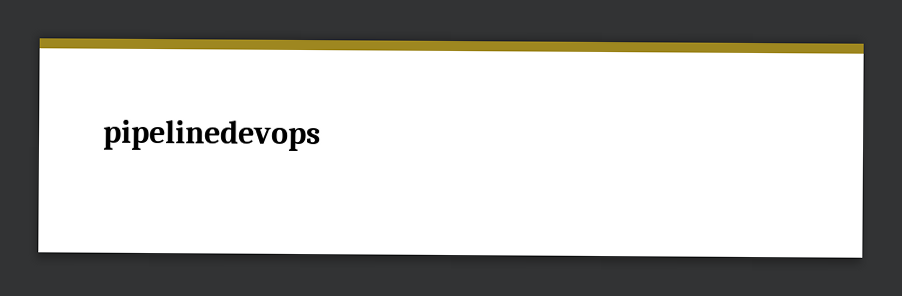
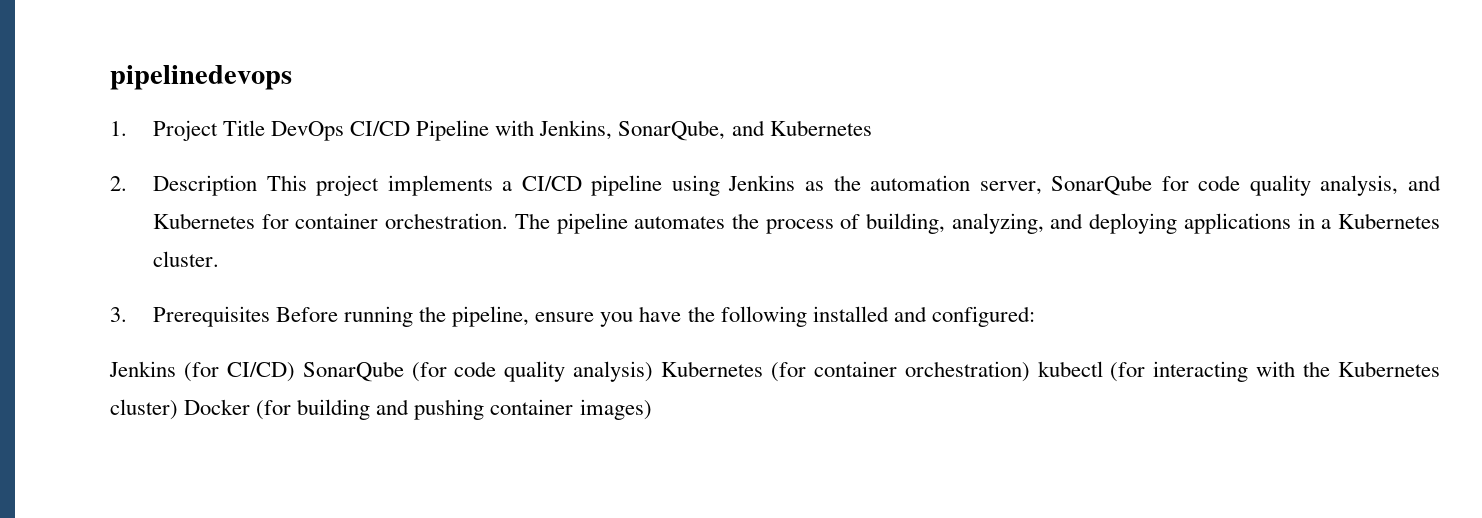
(321, 135) none -> [110,120,872,141] [110,175,1442,196] [152,213,1440,234] [152,251,219,267] [110,306,1035,327] [109,361,1441,382] [110,399,652,420] // 1. Project Title DevOps CI/CD Pipeline with Jenkins, SonarQube, and Kubernetes // 2. Description This project implements a CI/CD pipeline using Jenkins as the automation server, SonarQube for code quality analysis, and Kubernetes for container orchestration. The pipeline automates the process of building, analyzing, and deploying applications in a Kubernetes cluster. // 3. Prerequisites Before running the pipeline, ensure you have the following installed and configured: // Jenkins (for CI/CD) SonarQube (for code quality analysis) Kubernetes (for container orchestration) kubectl (for interacting with the Kubernetes cluster) Docker (for building and pushing container images)

